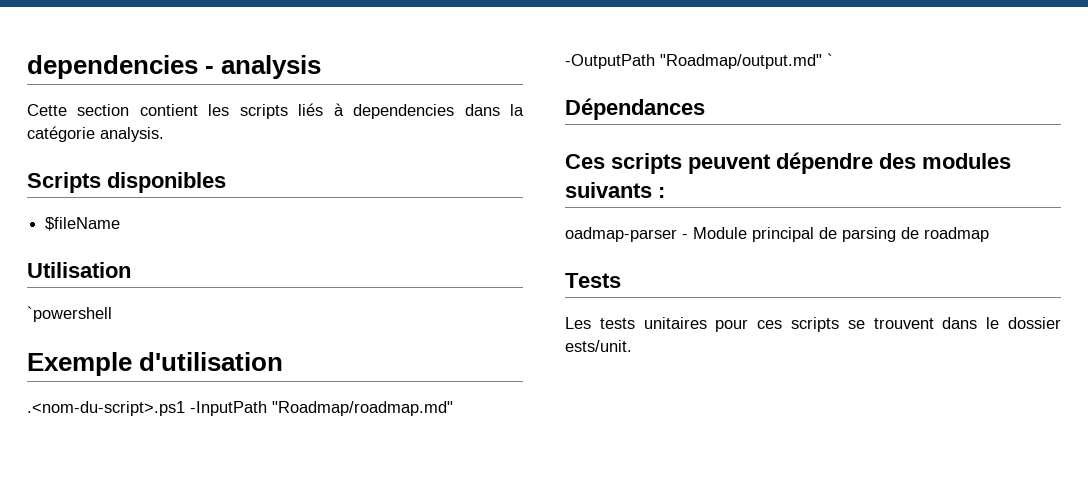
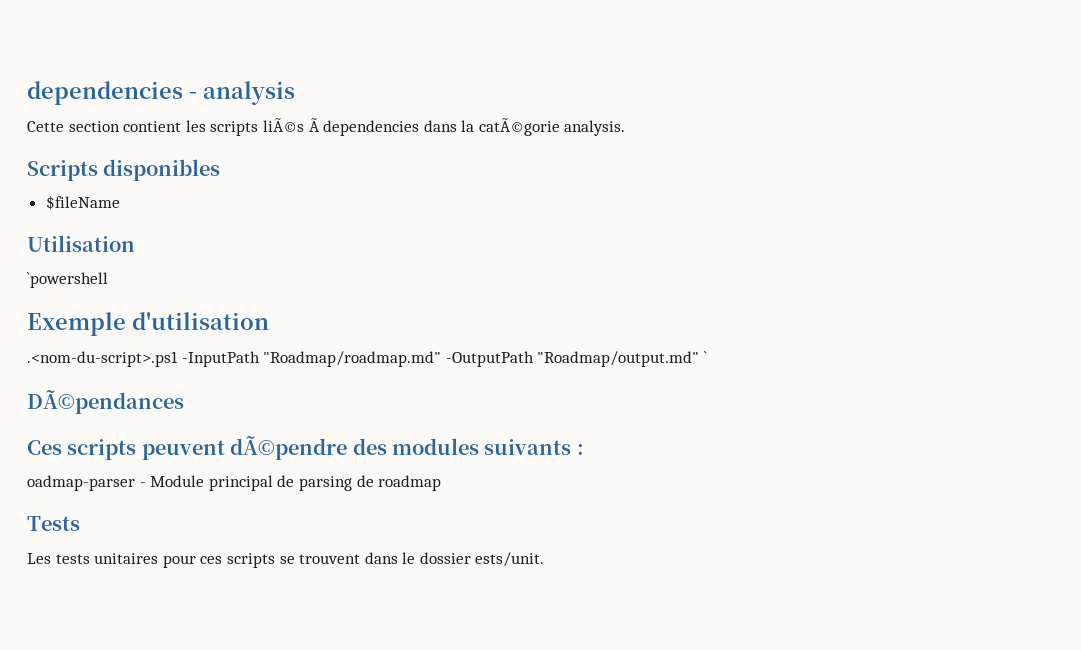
[298,103,344,116] liés à -> [262,118,320,132] liÃ©s Ã
[27,126,95,142] catégorie -> [478,118,560,136] catÃ©gorie
[565,98,705,120] Dépendances -> [27,390,184,414] DÃ©pendances
[776,152,873,174] dépendre -> [230,436,348,460] dÃ©pendre

